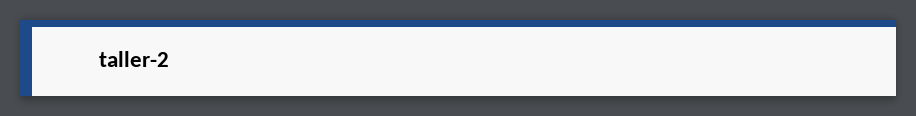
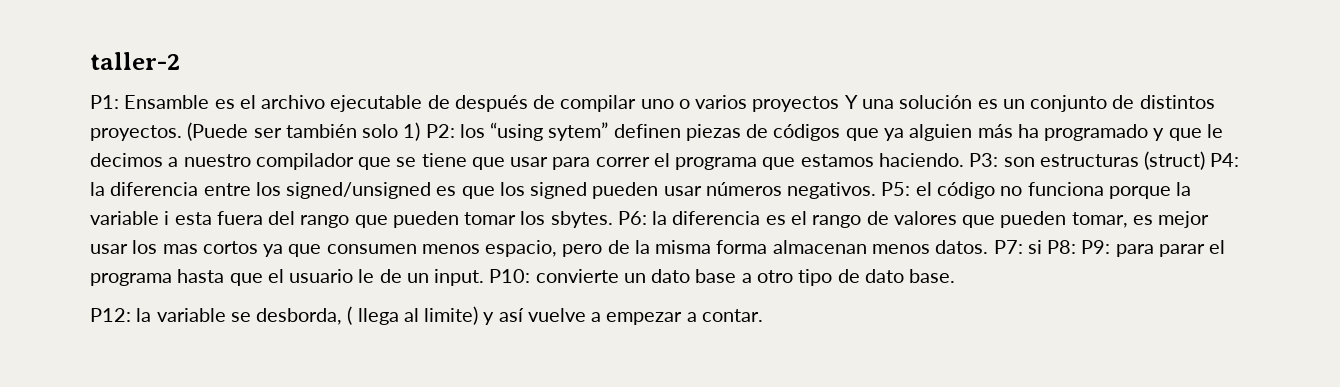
(169, 59) none -> [90,95,1215,112] [90,122,1223,141] [90,151,1240,170] [90,182,1192,199] [90,211,1210,228] [90,240,1226,257] [90,269,956,286] [90,306,763,325] // P1: Ensamble es el archivo ejecutable de después de compilar uno o varios proyectos Y una solución es un conjunto de distintos proyectos. (Puede ser también solo 1) P2: los “using sytem” definen piezas de códigos que ya alguien más ha programado y que le decimos a nuestro compilador que se tiene que usar para correr el programa que estamos haciendo. P3: son estructuras (struct) P4: la diferencia entre los signed/unsigned es que los signed pueden usar números negativos. P5: el código no funciona porque la variable i esta fuera del rango que pueden tomar los sbytes. P6: la diferencia es el rango de valores que pueden tomar, es mejor usar los mas cortos ya que consumen menos espacio, pero de la misma forma almacenan menos datos. P7: si P8: P9: para parar el programa hasta que el usuario le de un input. P10: convierte un dato base a otro tipo de dato base. // P12: la variable se desborda, ( llega al limite) y así vuelve a empezar a contar.

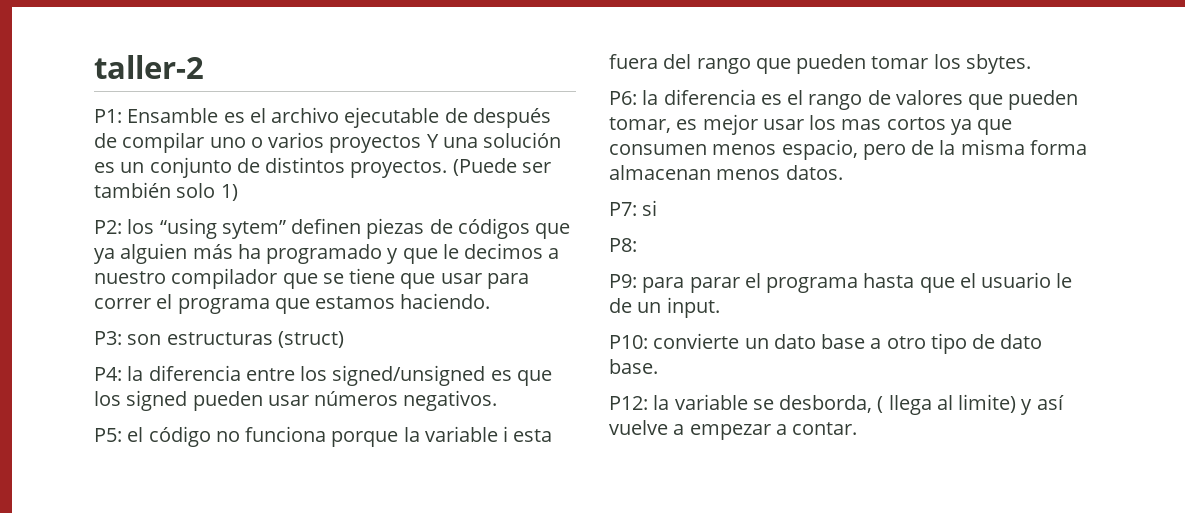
(421, 131) none -> (238, 192) //
(964, 160) none -> (491, 301) //
(1206, 160) none -> (344, 339) //
(877, 190) none -> (498, 400) //
(613, 219) none -> (1031, 64) //
(989, 247) none -> (843, 172) //
(1042, 247) none -> (658, 208) //
(1077, 247) none -> (637, 245) //
(485, 277) none -> (720, 307) //

